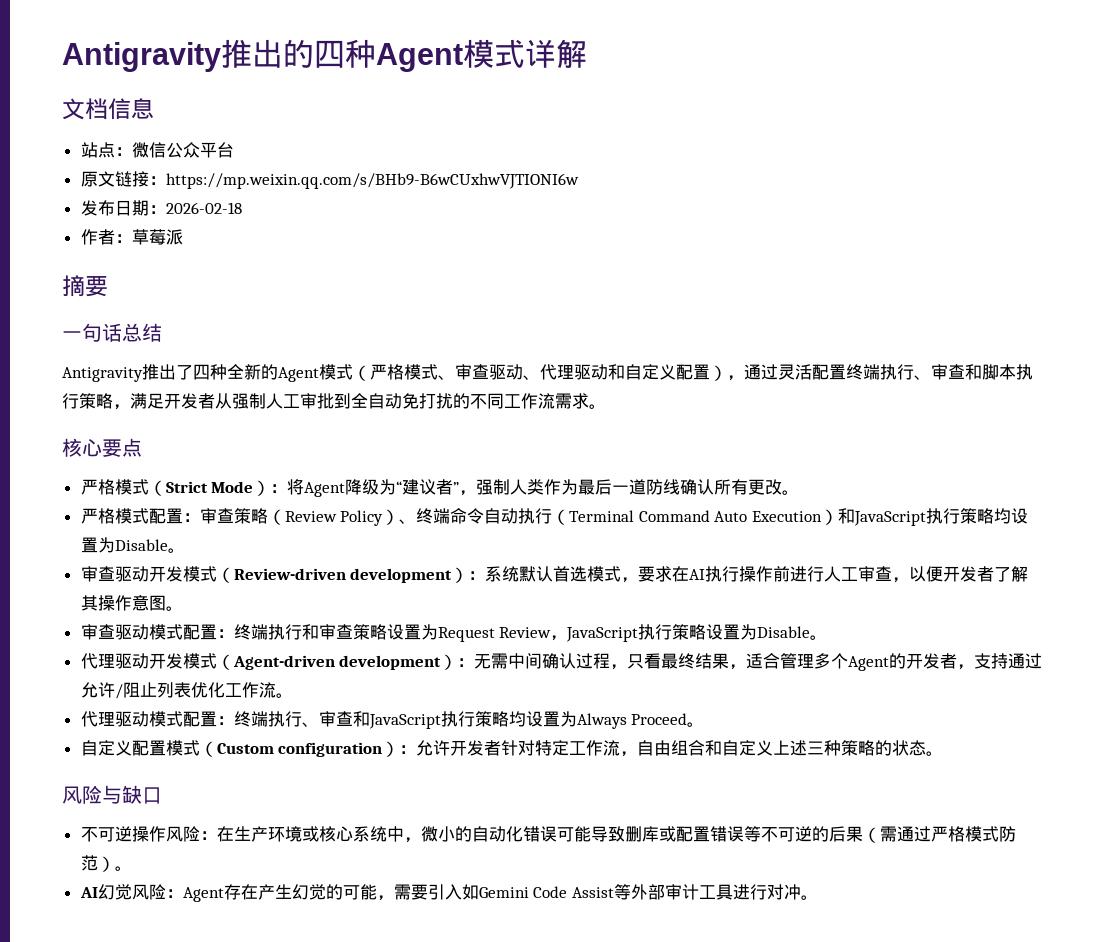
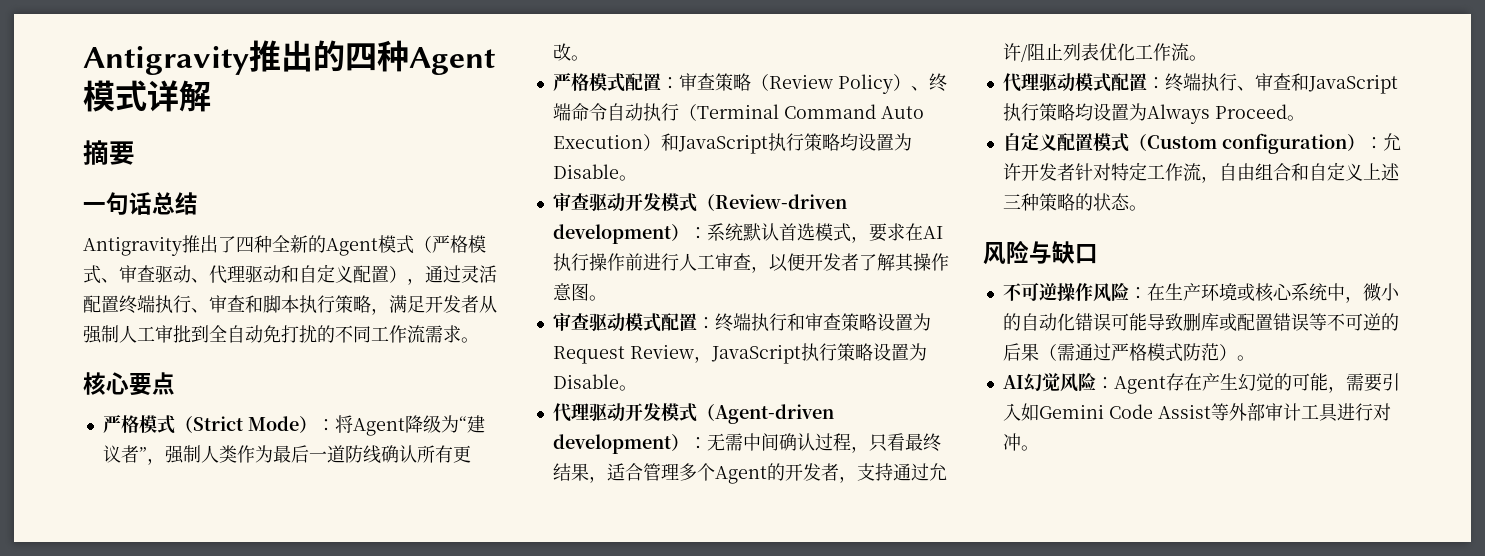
[62,98,154,120] [80,142,234,158] [80,171,579,189] [80,200,242,216] [80,229,183,245] // 文档信息 // 站点：微信公众平台 // 原文链接：https://mp.weixin.qq.com/s/BHb9-B6wCUxhwVJTIONI6w // 发布日期：2026-02-18 // 作者：草莓派 -> (211, 96) none

